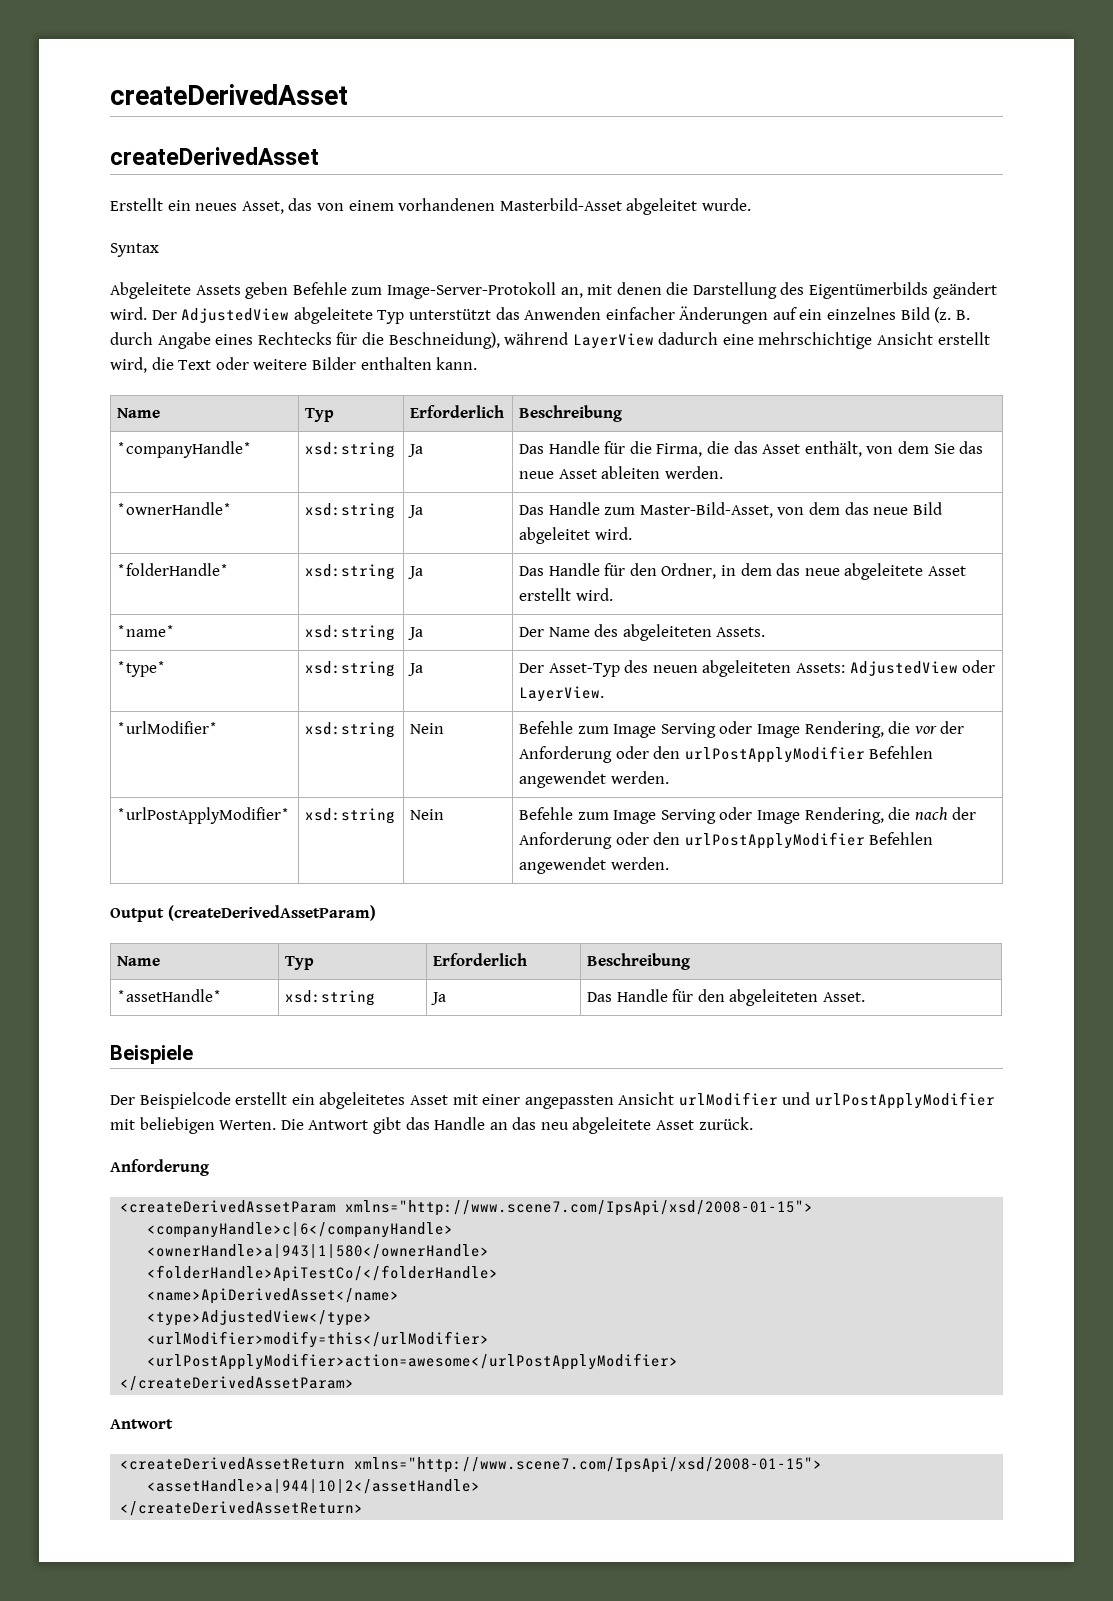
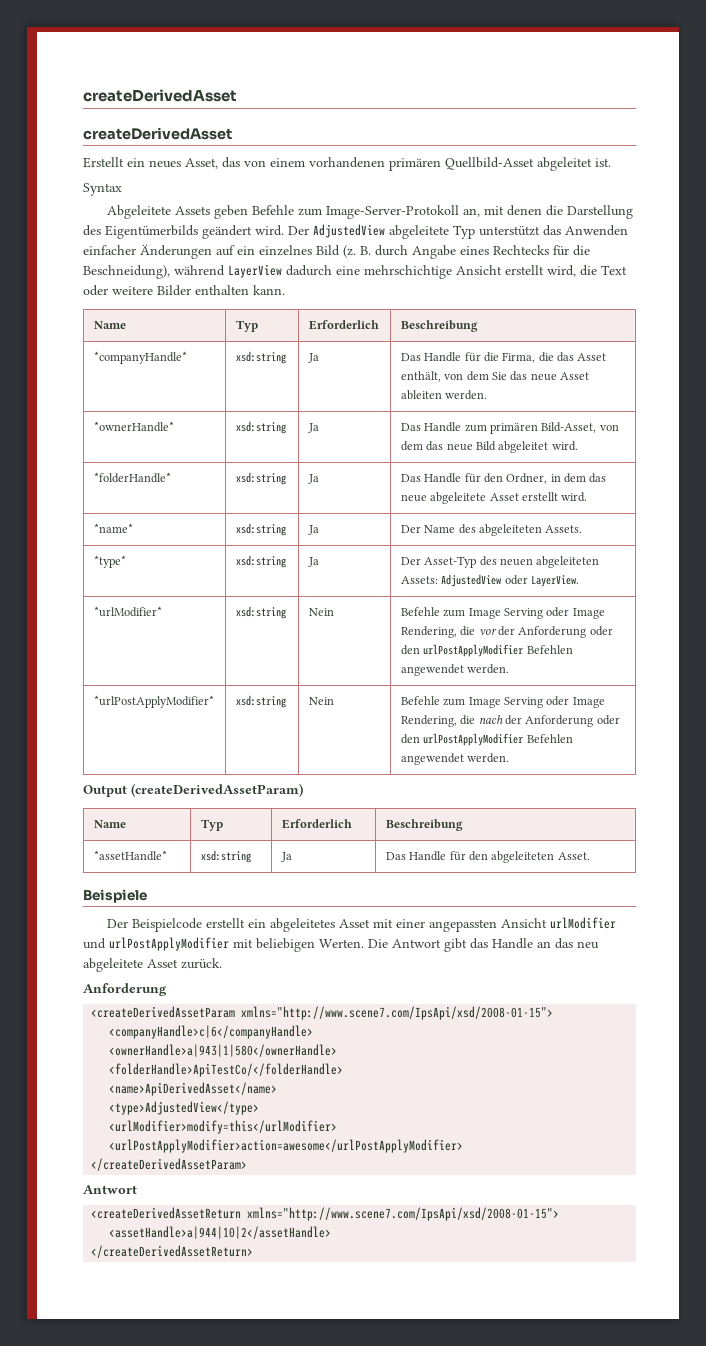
[499,198,751,215] Masterbild-Asset abgeleitet wurde. -> [389,157,611,171] primären Quellbild-Asset abgeleitet ist.
[639,502,773,518] Master-Bild-Asset, -> [489,422,597,434] primären Bild-Asset,

